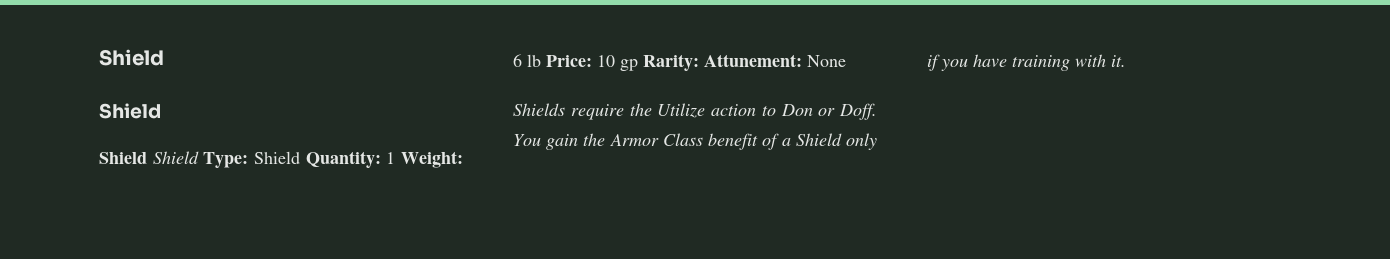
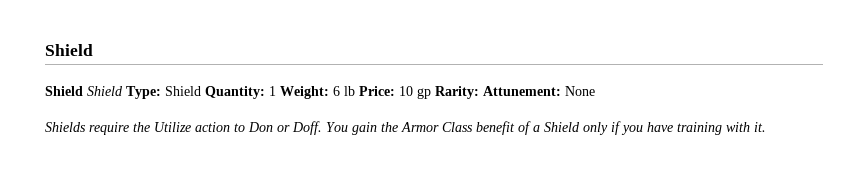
[99,49,164,66] [99,103,161,119] [99,152,147,164] Shield // Shield // Shield -> [45,44,93,56] [45,86,83,96] Shield // Shield

